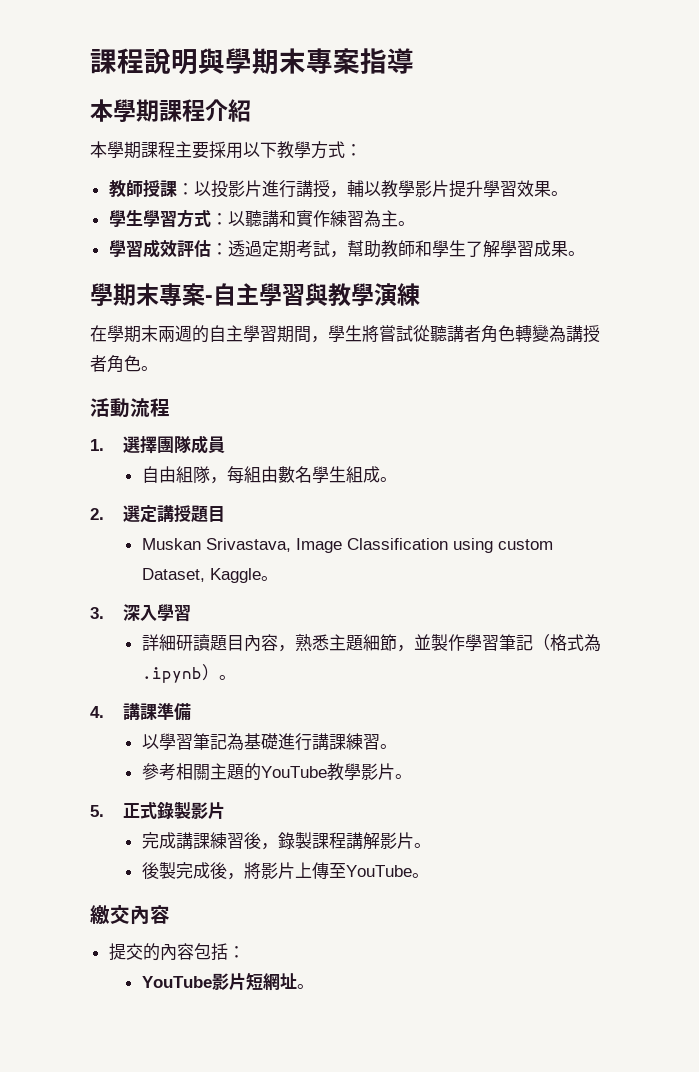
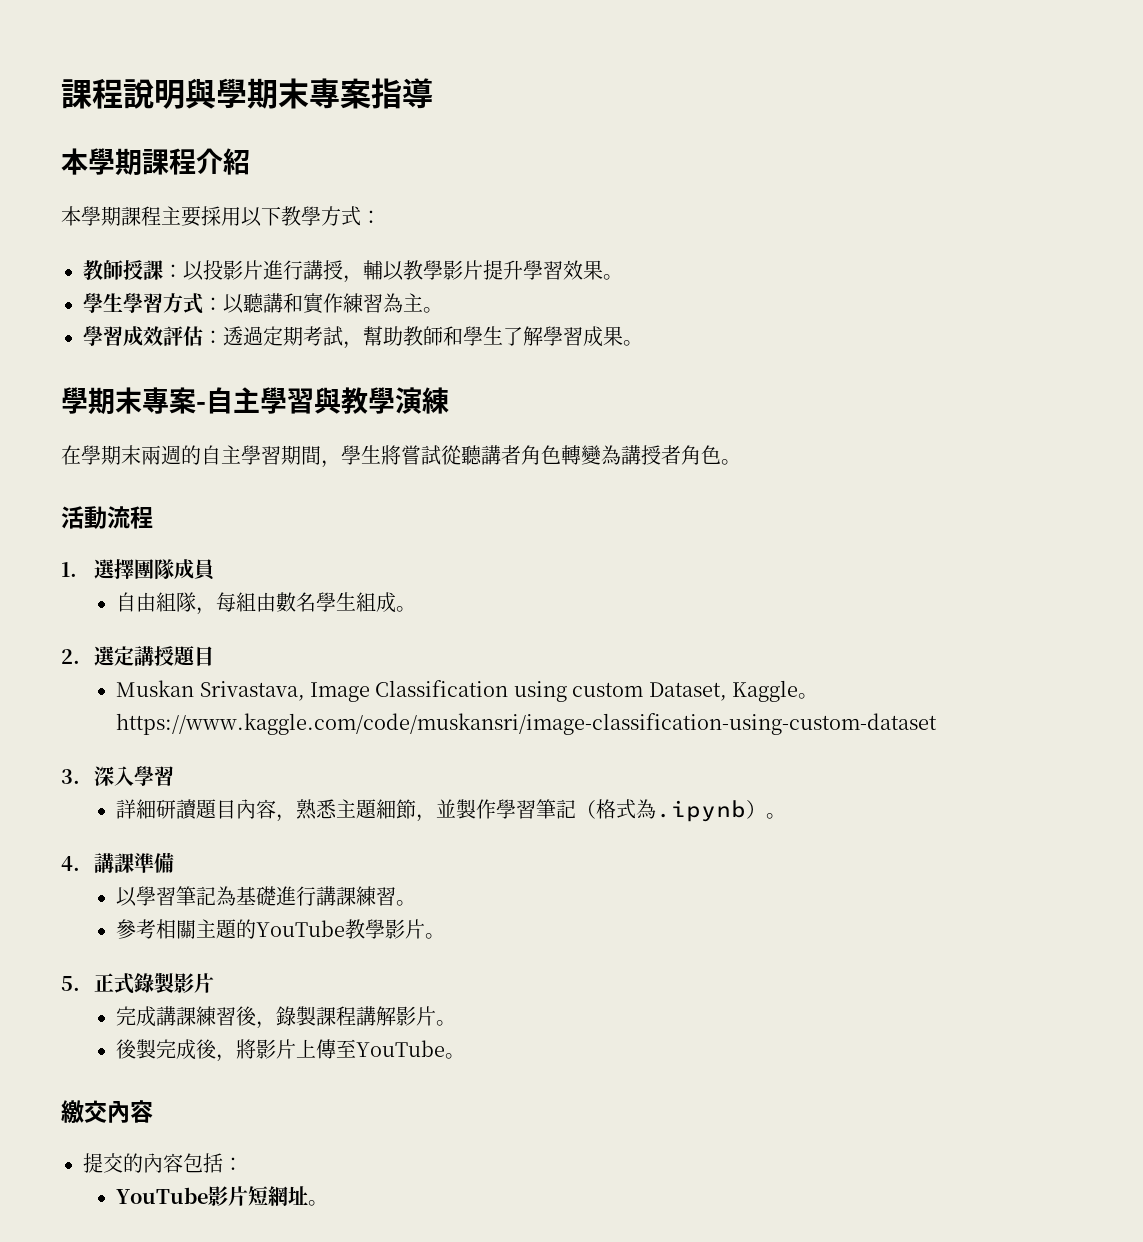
(278, 578) none -> [116,713,938,735] https://www.kaggle.com/code/muskansri/image-classification-using-custom-dataset

